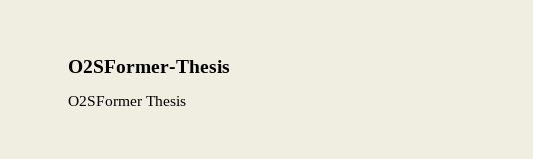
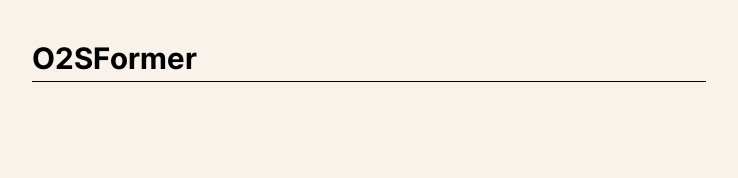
[68,60,230,73] [68,96,187,106] O2SFormer-Thesis // O2SFormer Thesis -> [32,47,197,70] O2SFormer

